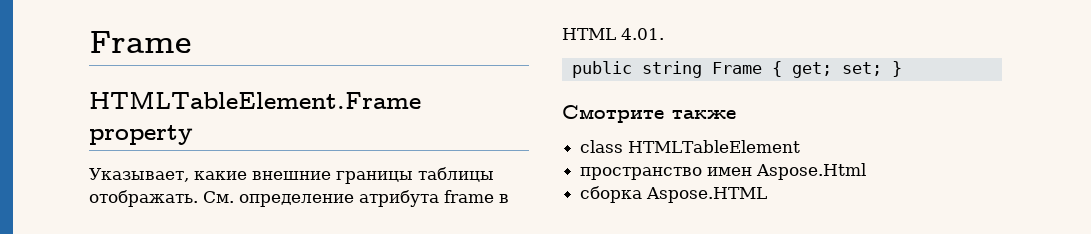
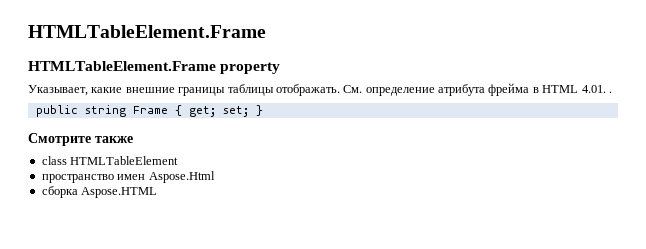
[89,31,191,53] Frame -> [28,25,266,38] HTMLTableElement.Frame
[444,190,494,203] frame -> [488,83,530,96] фрейма
(664, 34) none -> [608,91,612,93] .

